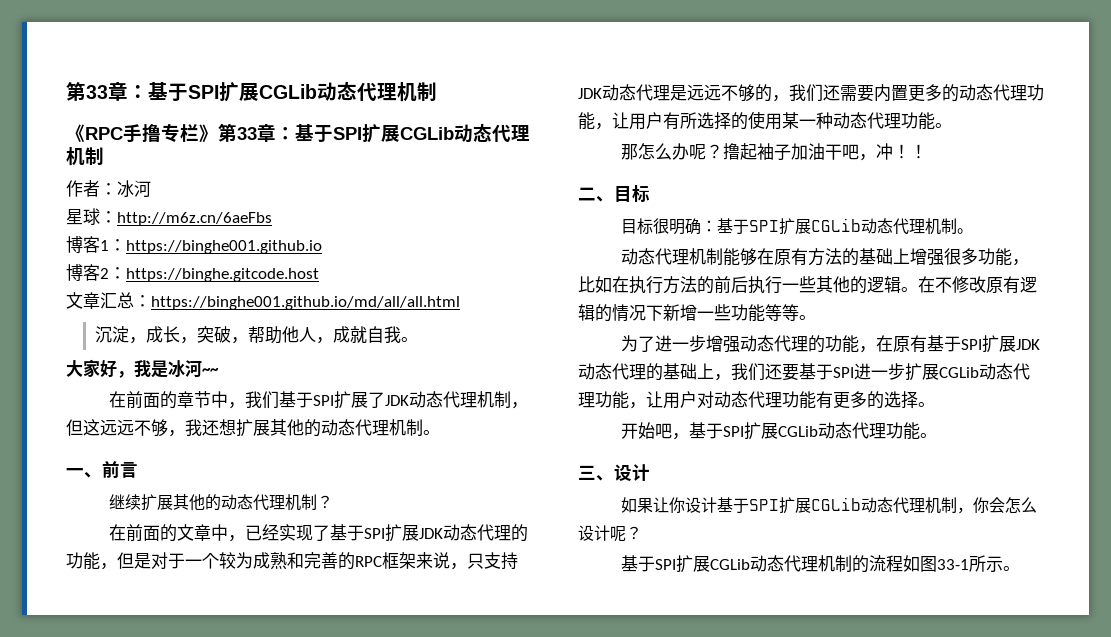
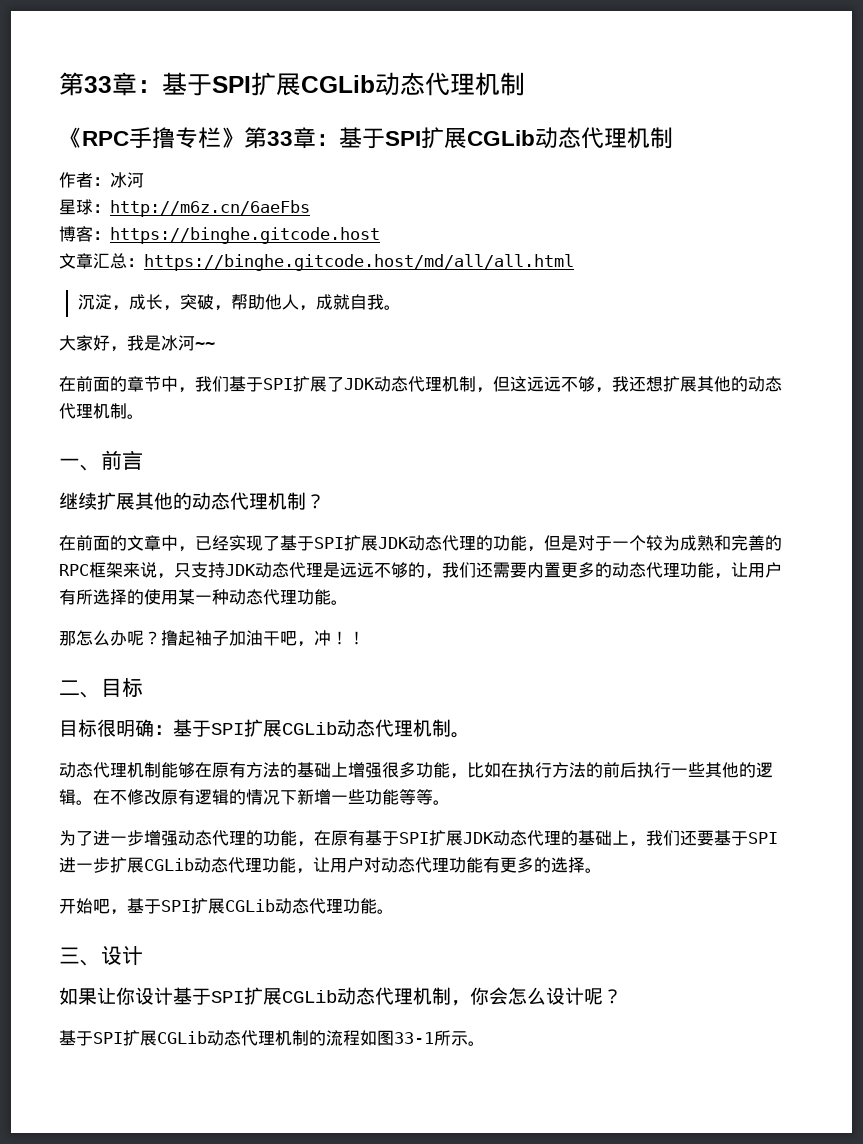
[100,239,322,254] [66,264,109,281] 1：https://binghe001.github.io // 博客2 -> (93, 234) none
[151,296,460,310] https://binghe001.github.io/md/all/all.html -> [144,254,574,271] https://binghe.gitcode.host/md/all/all.html

